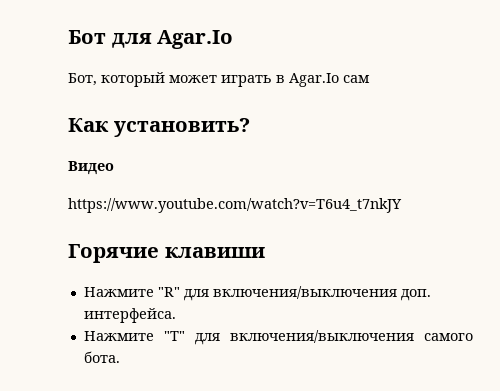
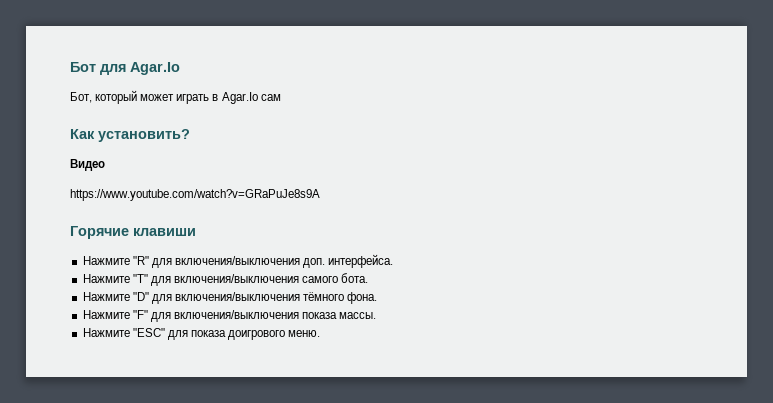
[68,198,402,213] https://www.youtube.com/watch?v=T6u4_t7nkJY -> [70,189,320,201] https://www.youtube.com/watch?v=GRaPuJe8s9A
(120, 357) none -> [82,292,378,304] [82,310,377,322] [82,328,321,340] // Нажмите "D" для включения/выключения тёмного фона. // Нажмите "F" для включения/выключения показа массы. // Нажмите "ESC" для показа доигрового меню.

